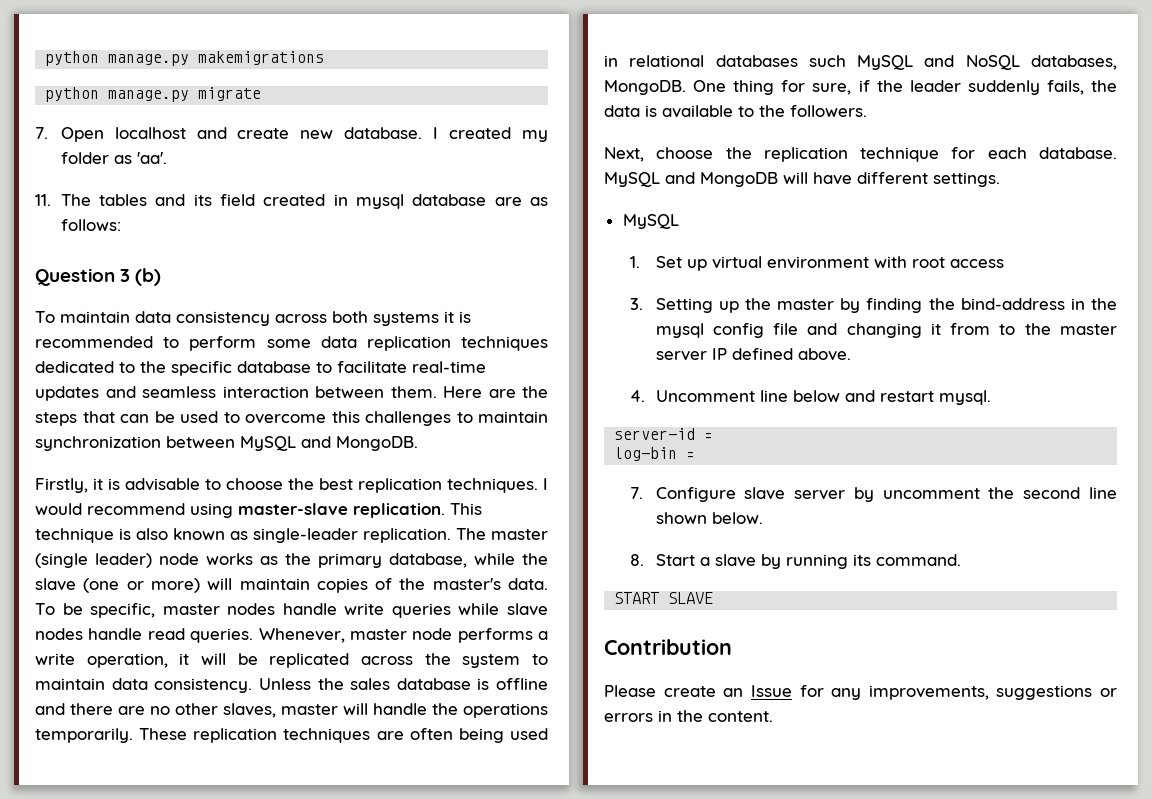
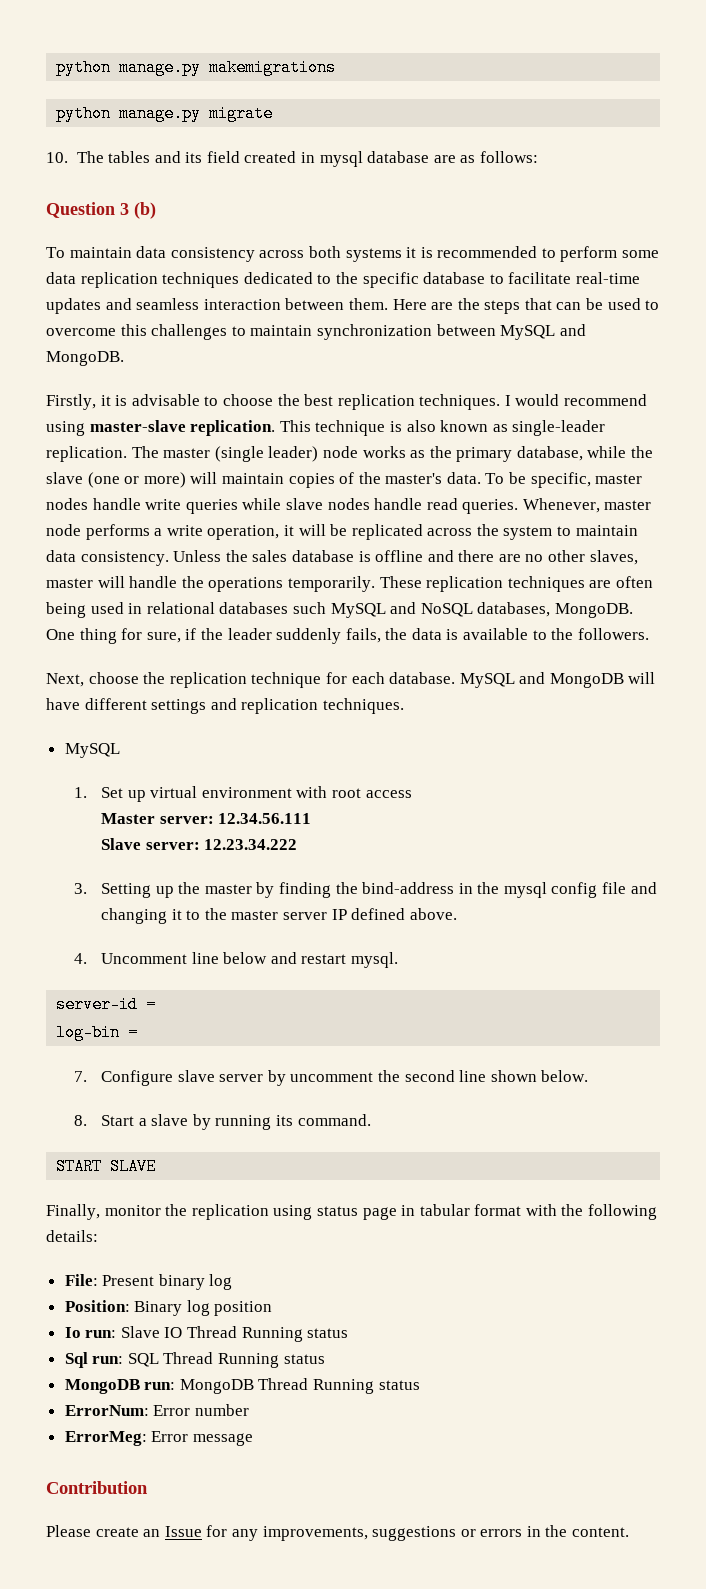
[35,127,548,142] [60,152,167,164] [35,194,51,206] 7. Open localhost and create new database. I created my folder as 'aa'. // 11. -> [46,152,68,163] 10.
[933,172,1000,187] settings. -> [151,698,404,714] settings and replication techniques.
(1004, 263) none -> [100,813,312,824] [100,838,298,850] // Master server: 12.34.56.111 // Slave server: 12.23.34.222
[950,323,991,335] from -> (182, 914) none
(714, 598) none -> [46,1204,658,1220] [46,1230,98,1242] [64,1274,233,1290] [64,1300,273,1316] [64,1326,349,1342] [64,1352,325,1368] [64,1378,420,1394] [64,1404,249,1416] [64,1431,253,1446] // Finally, monitor the replication using status page in tabular format with the following details: // File: Present binary log // Position: Binary log position // Io run: Slave IO Thread Running status // Sql run: SQL Thread Running status // MongoDB run: MongoDB Thread Running status // ErrorNum: Error number // ErrorMeg: Error message

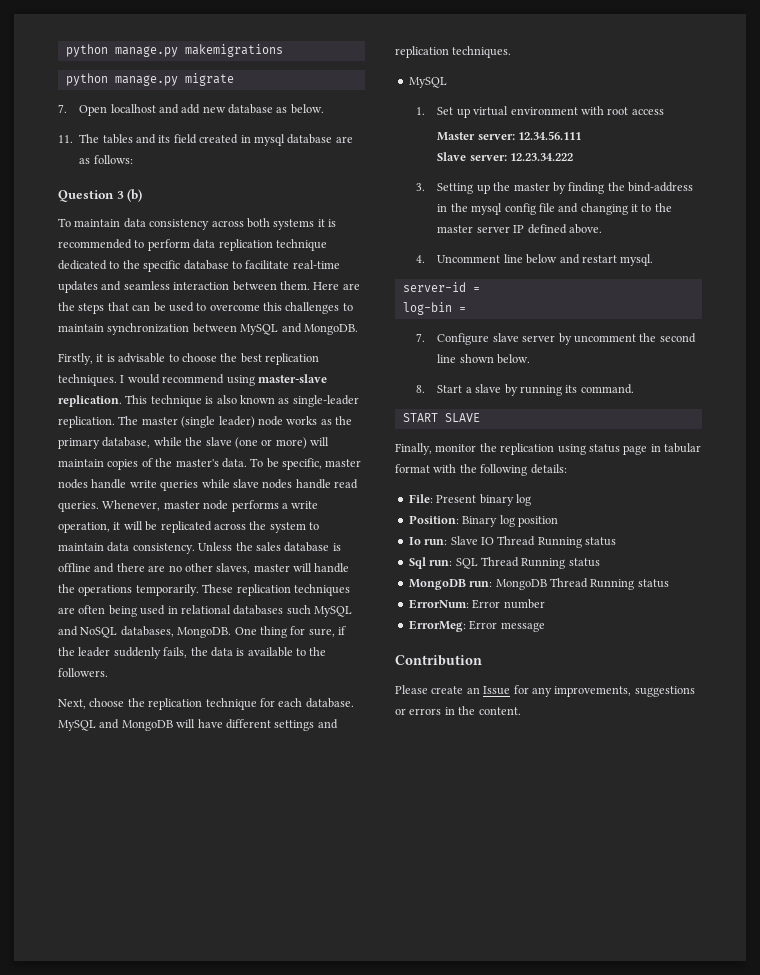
[46,152,68,163] 10. -> [58,104,324,116] [58,135,73,143] 7. Open localhost and add new database as below. // 11.
[622,250,660,258] some -> (190, 245) none
[162,272,240,288] techniques -> [275,239,327,251] technique

